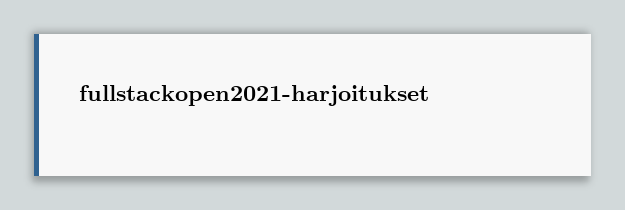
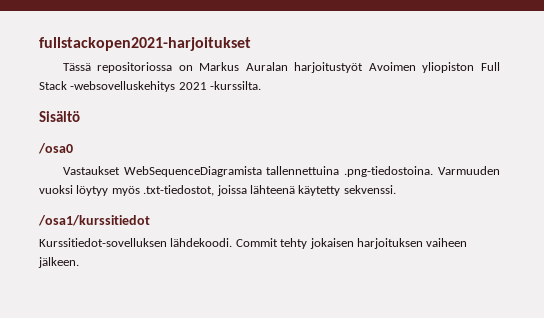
(429, 95) none -> [62,62,500,73] [39,81,262,92] [39,111,80,122] [38,143,73,154] [62,166,500,177] [39,185,396,196] [38,215,150,226] [39,238,468,249] [38,257,79,268] // Tässä repositoriossa on Markus Auralan harjoitustyöt Avoimen yliopiston Full Stack -websovelluskehitys 2021 -kurssilta. // Sisältö // /osa0 // Vastaukset WebSequenceDiagramista tallennettuina .png-tiedostoina. Varmuuden vuoksi löytyy myös .txt-tiedostot, joissa lähteenä käytetty sekvenssi. // /osa1/kurssitiedot // Kurssitiedot-sovelluksen lähdekoodi. Commit tehty jokaisen harjoituksen vaiheen jälkeen.

